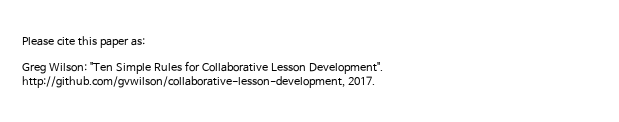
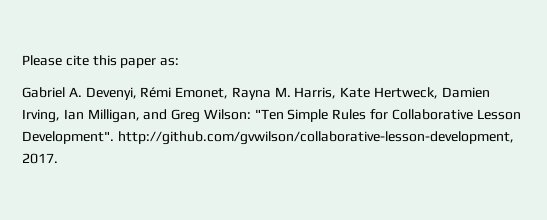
(145, 42) none -> [22,87,490,100] [22,109,168,123] Gabriel A. Devenyi, Rémi Emonet, Rayna M. Harris, Kate Hertweck, Damien Irving, Ian Milligan, and

